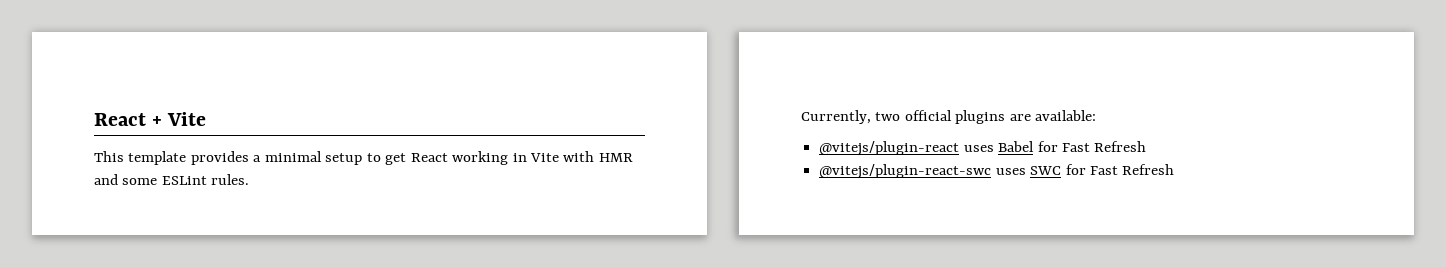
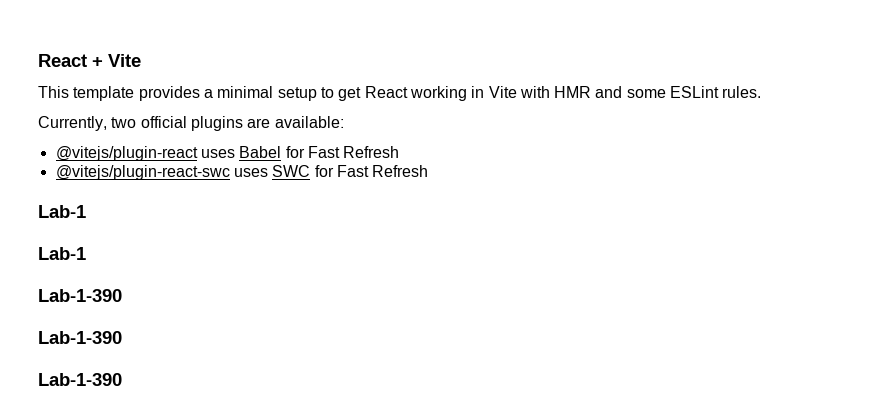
(1175, 169) none -> [38,205,86,218] [38,247,86,260] [38,289,122,302] [38,331,122,344] [38,373,122,386] // Lab-1 // Lab-1 // Lab-1-390 // Lab-1-390 // Lab-1-390

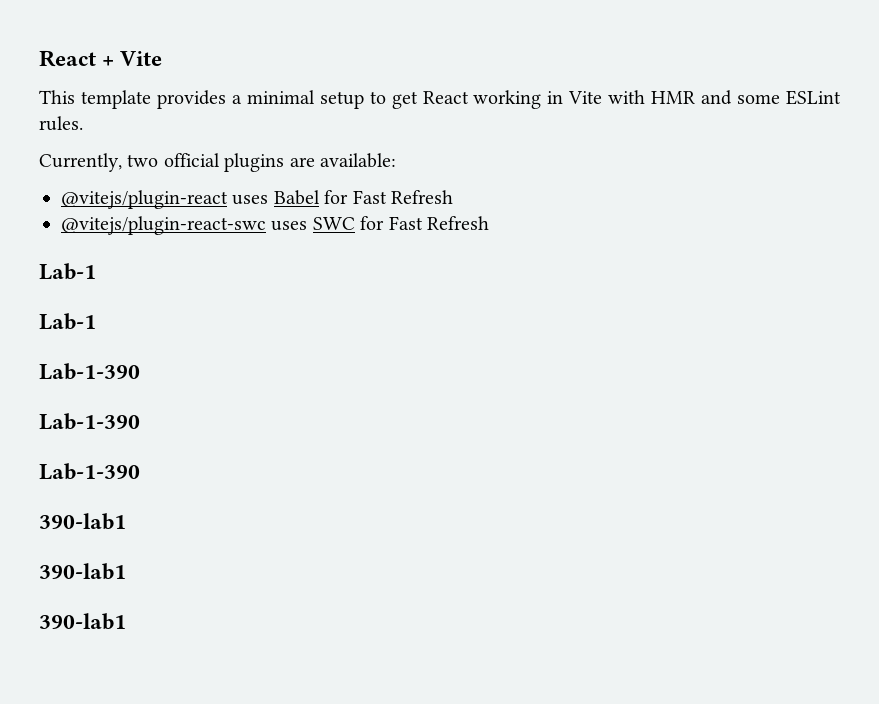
(122, 379) none -> [39,513,126,530] [39,563,126,580] [39,613,126,630] // 390-lab1 // 390-lab1 // 390-lab1

